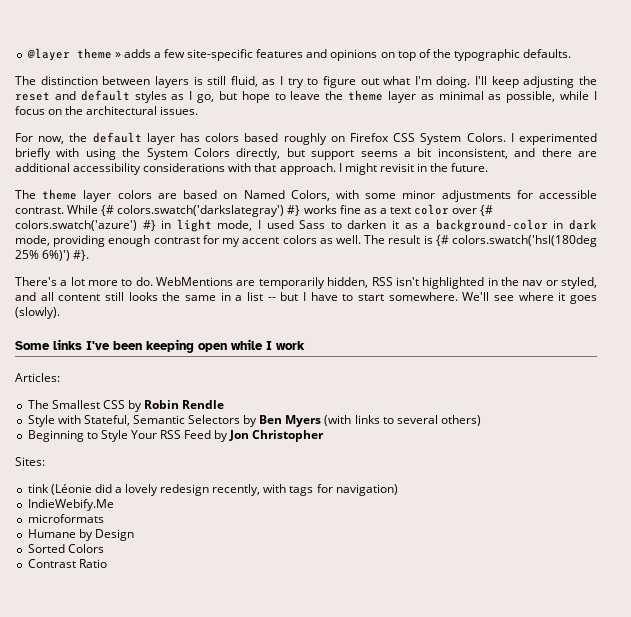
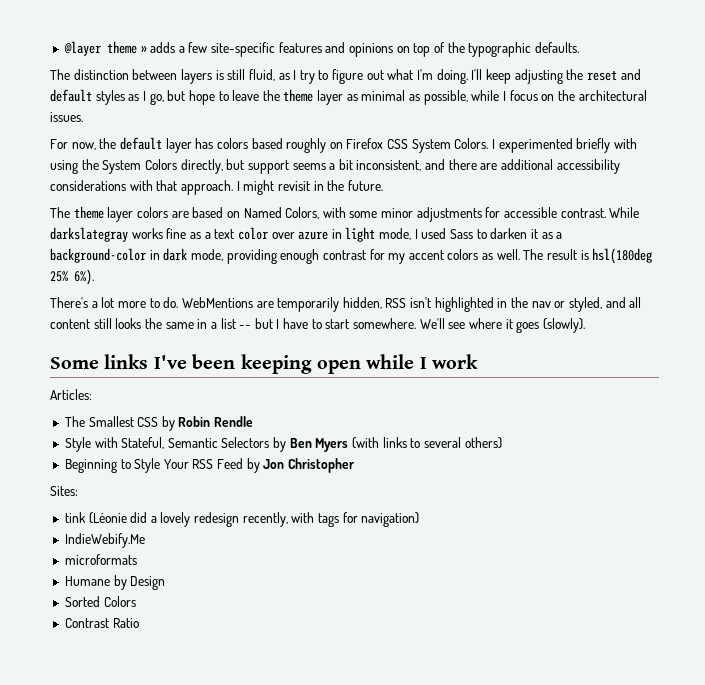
[101,205,301,217] {# colors.swatch('darkslategray') #} -> [50,227,128,242] darkslategray
[480,205,494,216] [15,220,156,231] {# colors.swatch('azure') #} -> [298,231,329,240] azure
[435,235,598,247] [15,250,90,261] {# colors.swatch('hsl(180deg 25% 6%)') #}. -> [592,248,653,264] [50,269,94,285] hsl(180deg 25% 6%).

